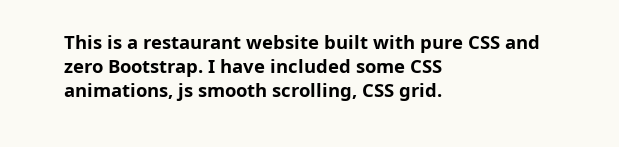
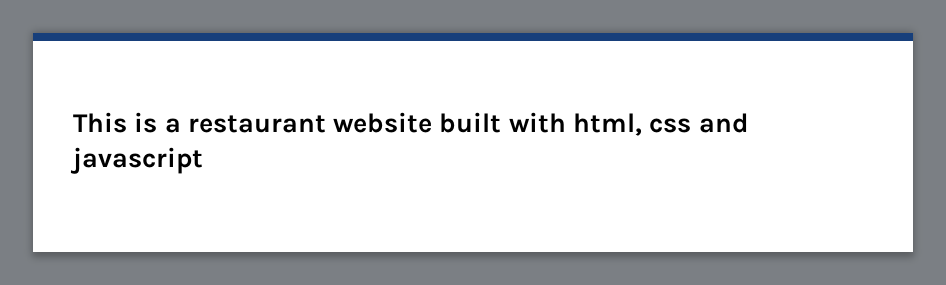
[420,35,540,53] [64,59,442,77] [64,83,442,101] pure CSS and zero Bootstrap. I have included some CSS animations, js smooth scrolling, CSS grid. -> [573,113,749,136] [70,147,203,174] html, css and javascript

